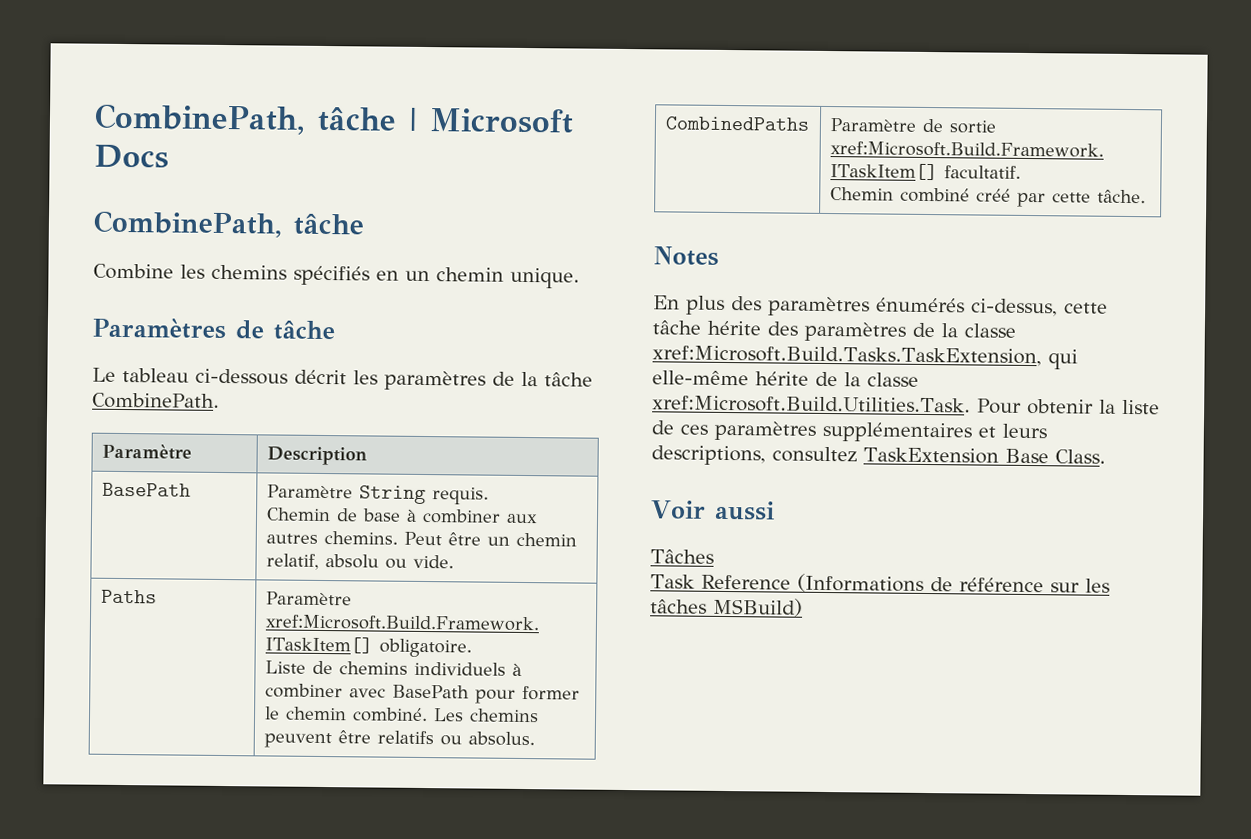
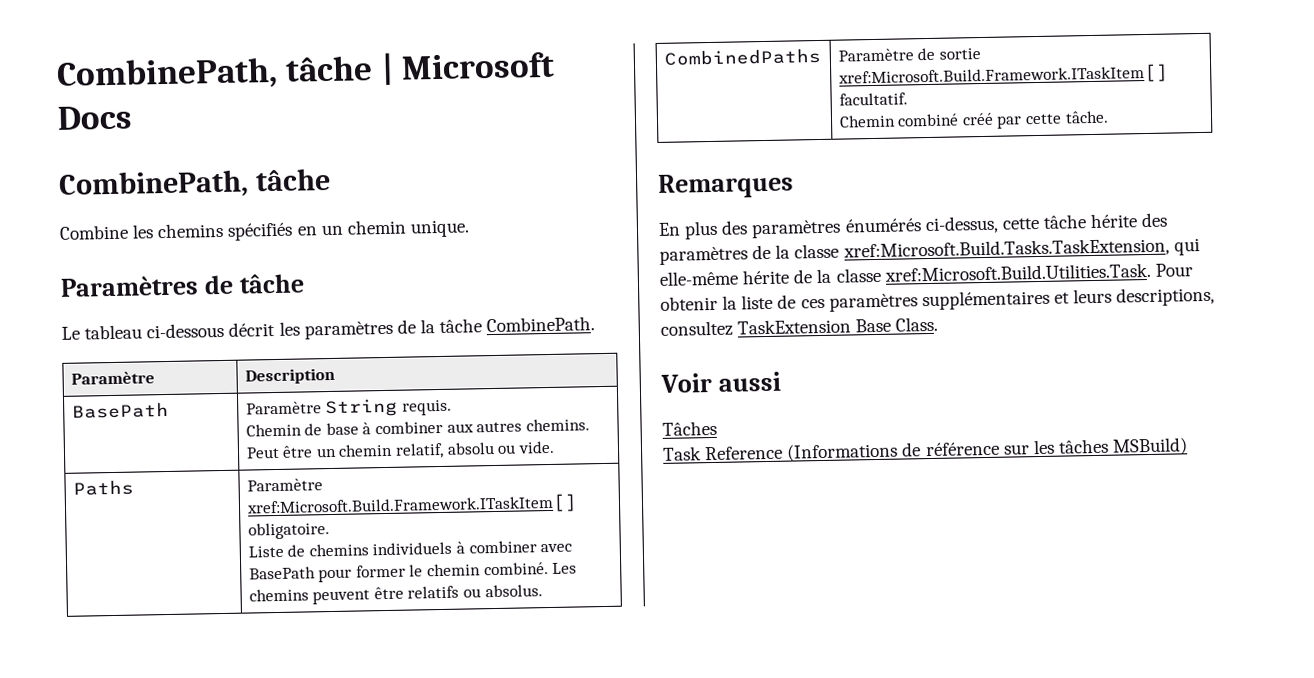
[653,246,719,266] Notes -> [657,172,794,199] Remarques

